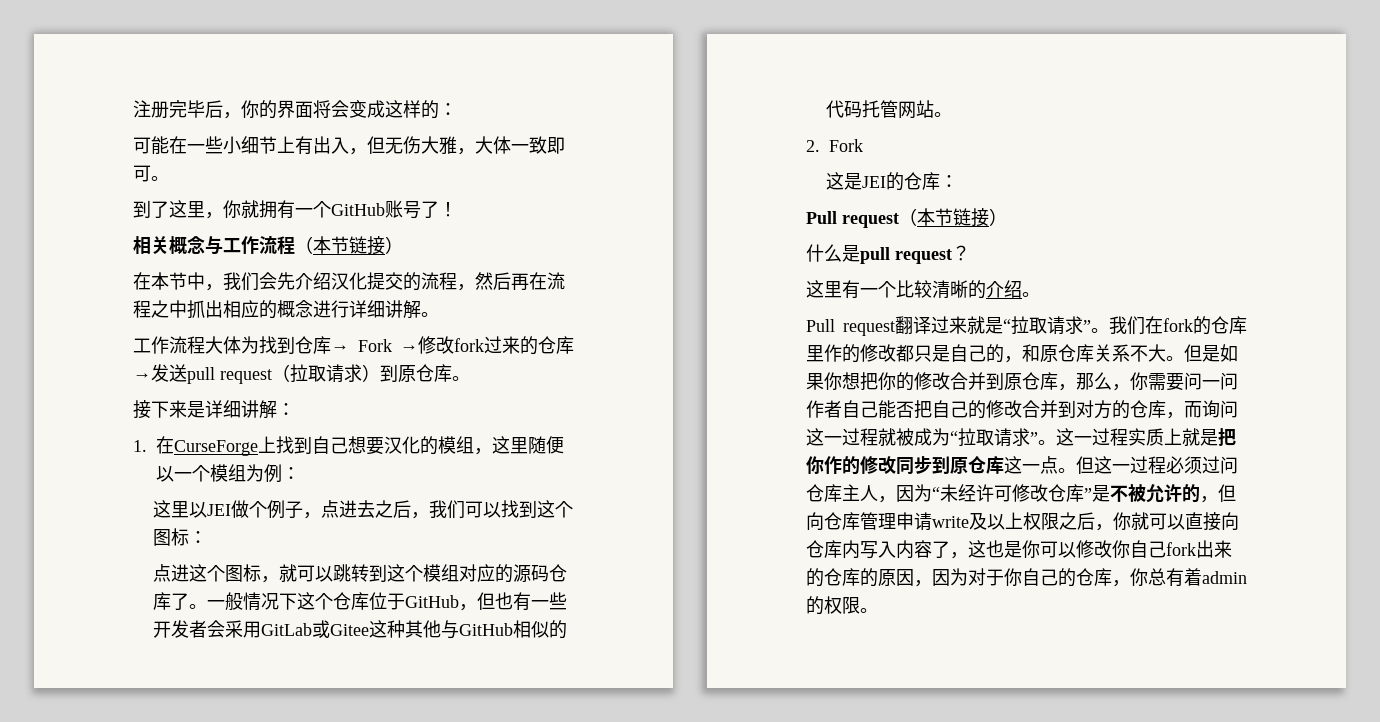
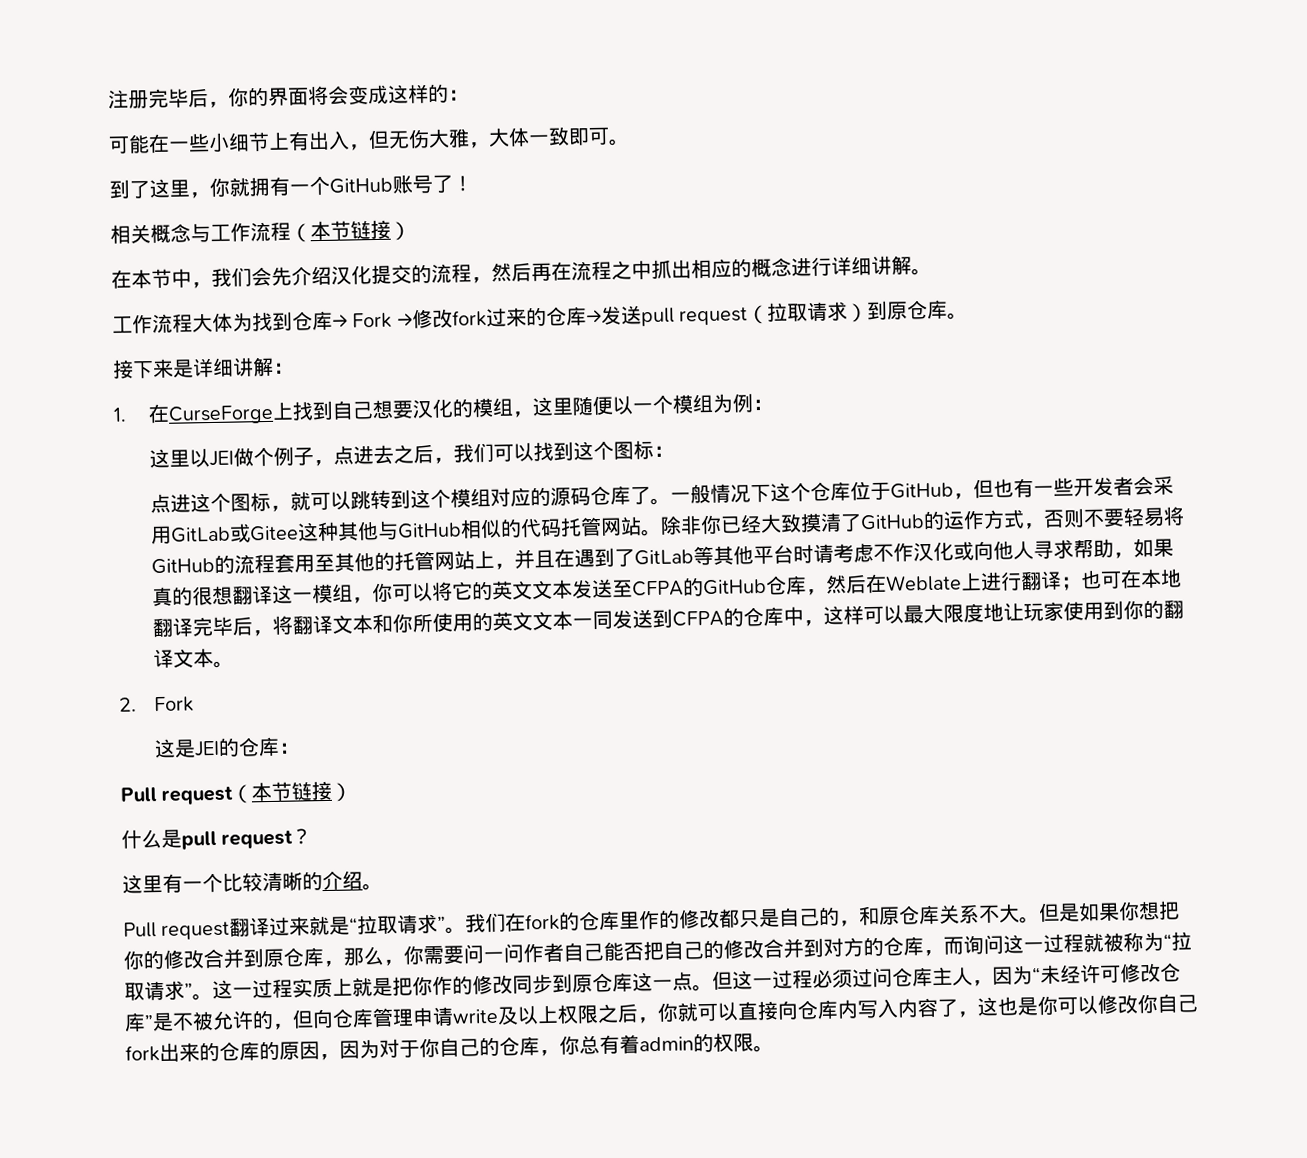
(953, 114) none -> [659,506,1185,535] [150,537,1174,575] [151,568,1182,607] [151,599,1184,638] [152,648,234,669] 除非你已经大致摸清了GitHub的运作方式，否则不要轻易将GitHub的流程套用至其他的托管网站上，并且在遇到了GitLab等其他平台时请考虑不作汉化或向他人寻求帮助，如果真的很想翻译这一模组，你可以将它的英文文本发送至CFPA的GitHub仓库，然后在Weblate上进行翻译；也可在本地翻译完毕后，将翻译文本和你所使用的英文文本一同发送到CFPA的仓库中，这样可以最大限度地让玩家使用到你的翻译文本。
[914,428,932,446] 成 -> [1123,932,1144,952] 称

